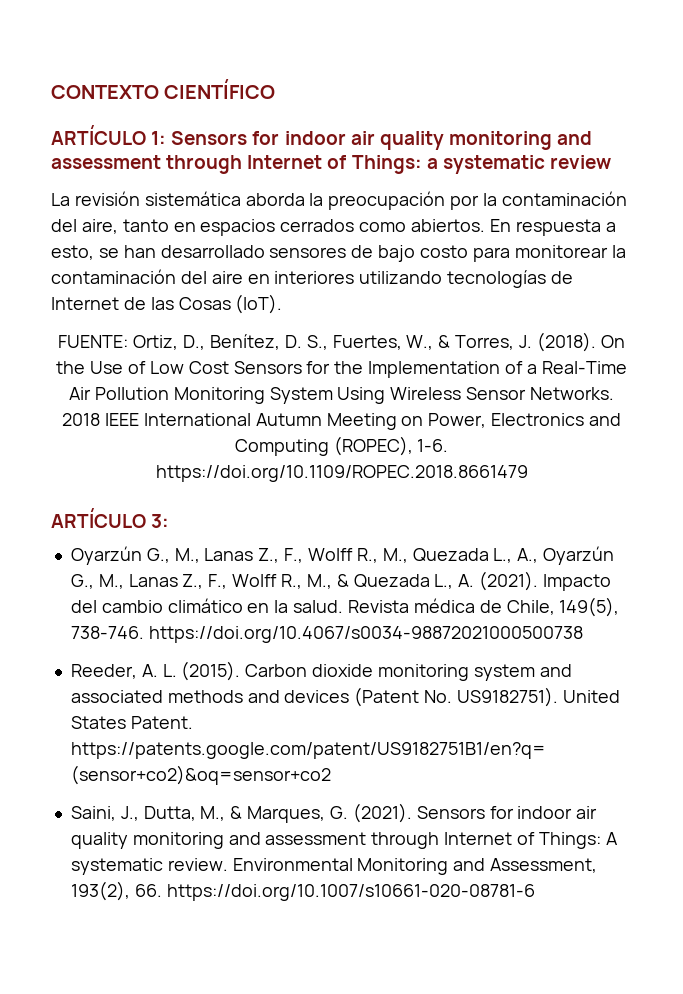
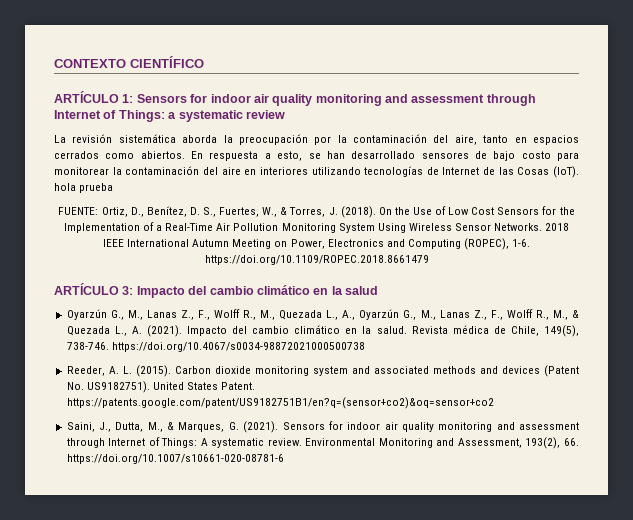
(283, 304) none -> [54,183,114,193] hola prueba
(170, 521) none -> [136,285,378,298] Impacto del cambio climático en la salud

